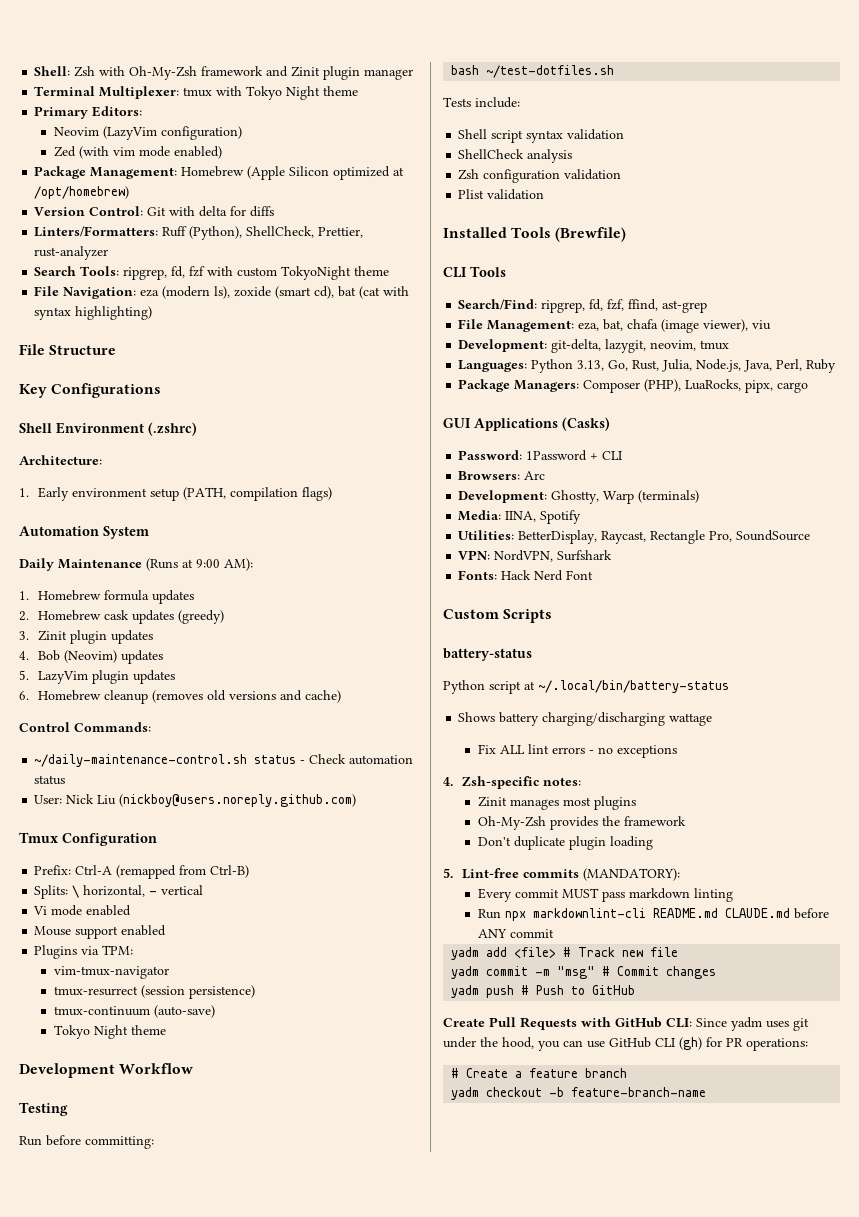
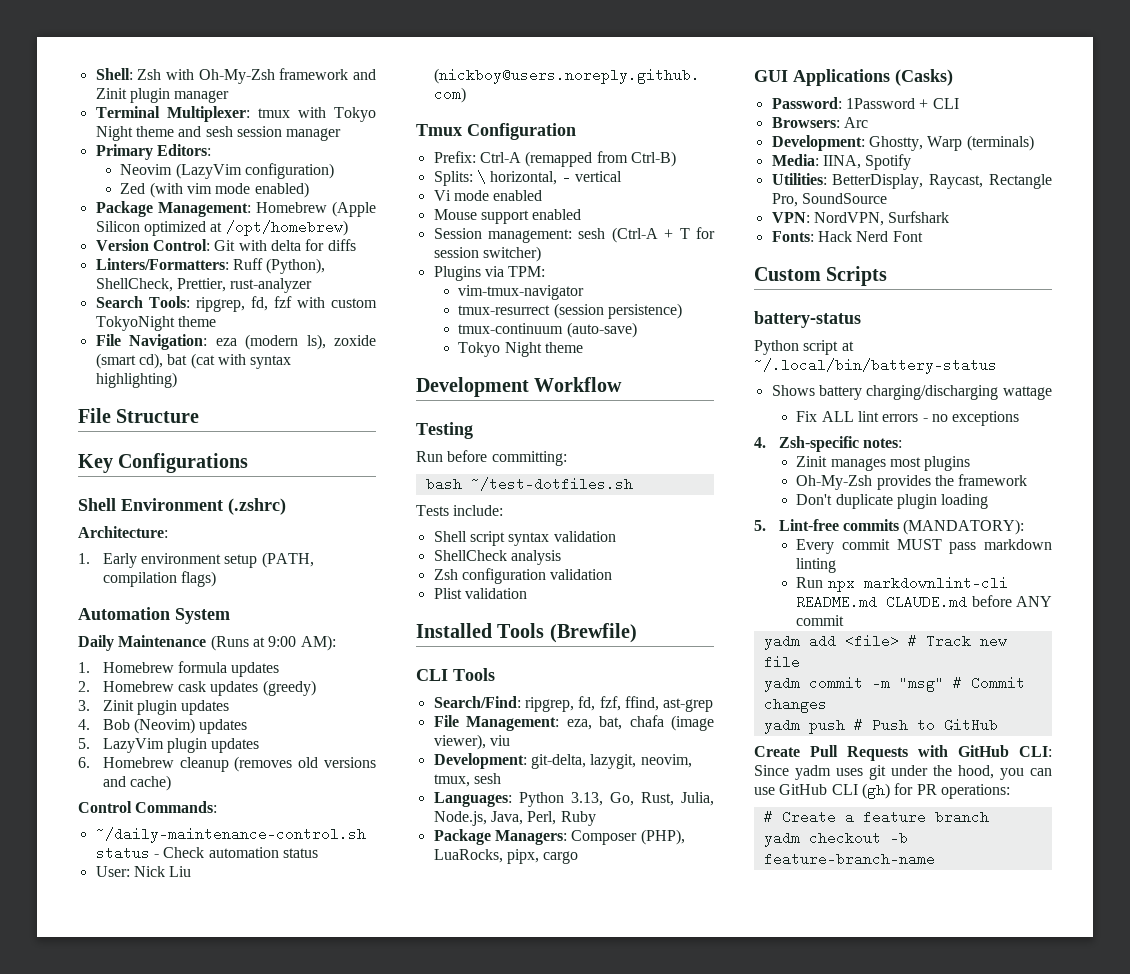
(359, 91) none -> [178,126,342,141] and sesh session manager
(167, 930) none -> [433,227,715,243] [433,246,541,262] // Session management: sesh (Ctrl-A + T for session switcher)
[700,340,730,350] tmux -> [433,773,501,787] tmux, sesh

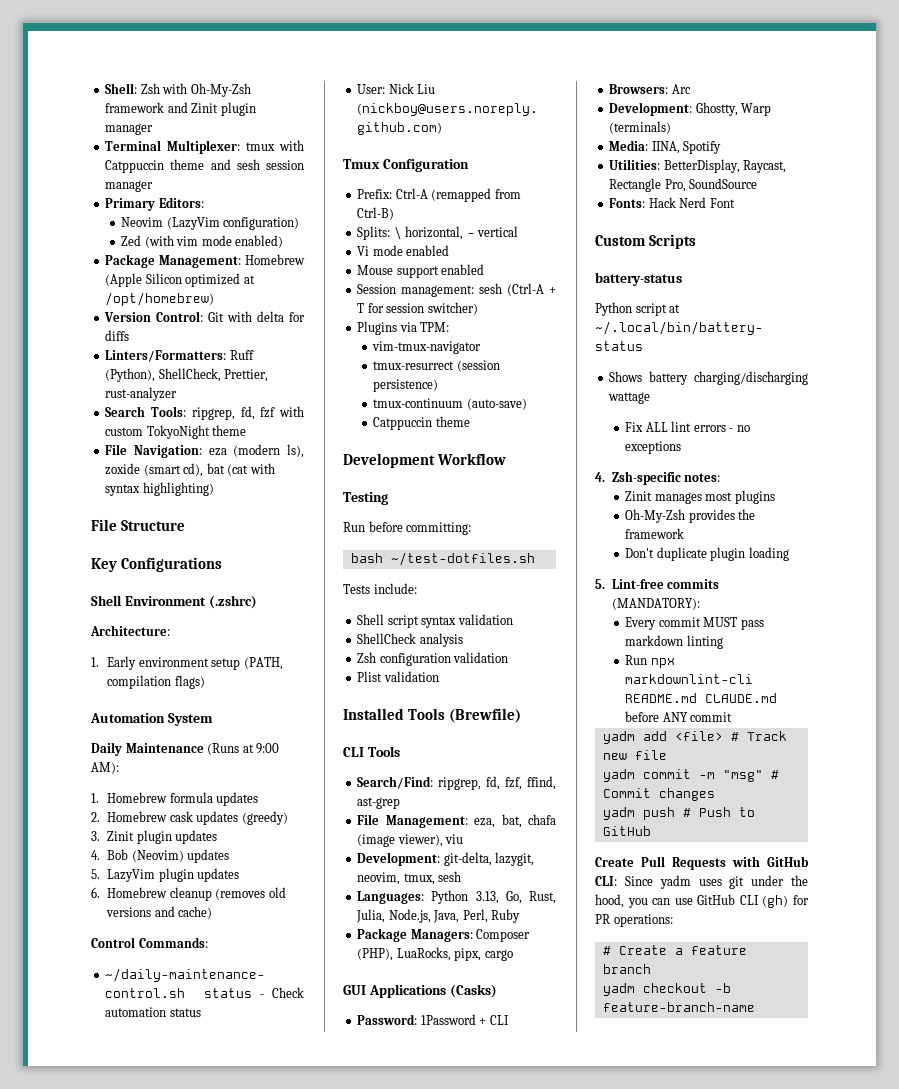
[334,107,376,122] [95,126,133,141] Tokyo Night -> [105,160,165,173] Catppuccin
[458,342,542,357] Tokyo Night -> [373,417,433,430] Catppuccin
[771,211,950,226] // VPN: NordVPN, Surfshark -> (758, 183) none

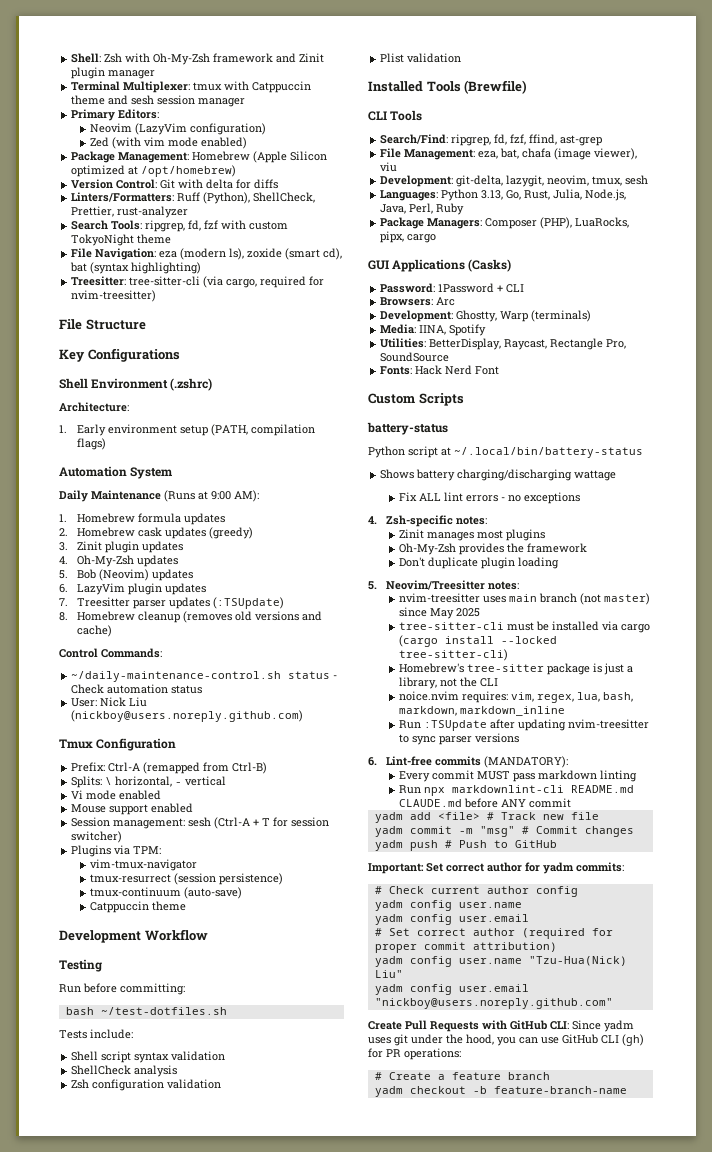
[227,463,275,476] [105,482,214,496] (cat with syntax highlighting) -> [90,262,202,274] [71,276,325,288] [71,290,157,302] (syntax highlighting) // Treesitter: tree-sitter-cli (via cargo, required for nvim-treesitter)
(100, 855) none -> [77,555,179,567] [59,570,68,579] Oh-My-Zsh updates // 5.
[91,869,100,879] 5. -> [59,584,68,593] 6.
[91,887,100,898] 6. -> [59,597,285,609] [59,612,68,621] 7. Treesitter parser updates (:TSUpdate) // 8.
(605, 584) none -> [386,580,520,590] [398,593,650,605] [398,607,480,619] [398,621,650,633] [398,635,557,647] [398,649,508,661] [398,663,633,675] [398,677,498,689] [398,691,633,703] [398,706,565,716] [398,719,649,731] [398,733,519,745] [368,757,377,766] Neovim/Treesitter notes: // nvim-treesitter uses main branch (not master) since May 2025 // tree-sitter-cli must be installed via cargo (cargo install --locked tree-sitter-cli) // Homebrew's tree-sitter package is just a library, not the CLI // noice.nvim requires: vim, regex, lua, bash, markdown, markdown_inline // Run :TSUpdate after updating nvim-treesitter to sync parser versions // 6.
(651, 831) none -> [368,862,624,874] [374,886,578,897] [374,900,522,911] [374,914,529,925] [374,928,613,939] [374,942,557,953] [374,956,627,967] [374,970,403,978] [374,984,529,995] [374,998,613,1009] // Important: Set correct author for yadm commits: // # Check current author config // yadm config user.name // yadm config user.email // # Set correct author (required for proper commit attribution) // yadm config user.name "Tzu-Hua(Nick) Liu" // yadm config user.email "nickboy@users.noreply.github.com"

